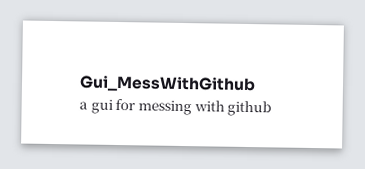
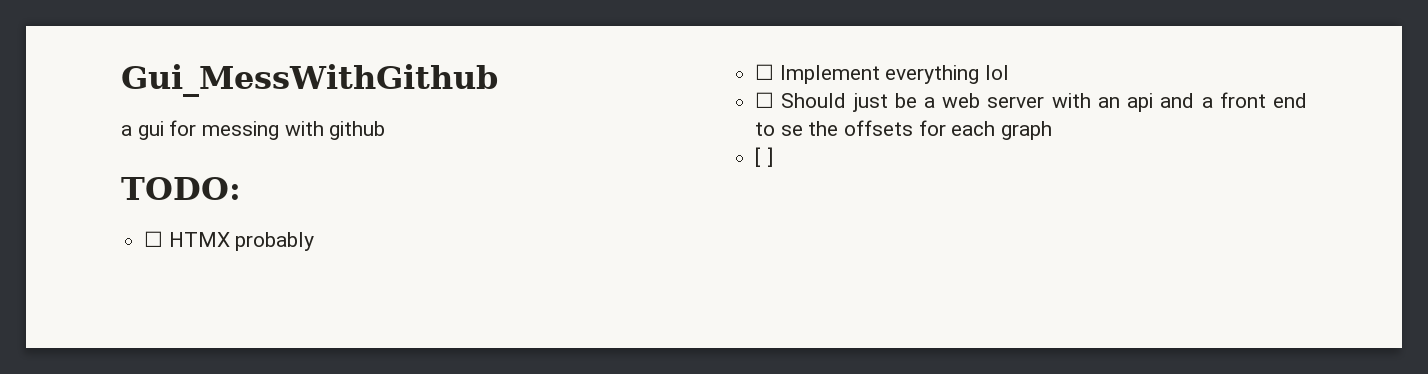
(273, 108) none -> [121,177,241,200] [144,231,315,251] [755,64,1010,84] [755,92,1307,112] [755,120,1053,140] [755,147,773,167] // TODO: // ☐ HTMX probably // ☐ Implement everything lol // ☐ Should just be a web server with an api and a front end to se the offsets for each graph // [ ]

